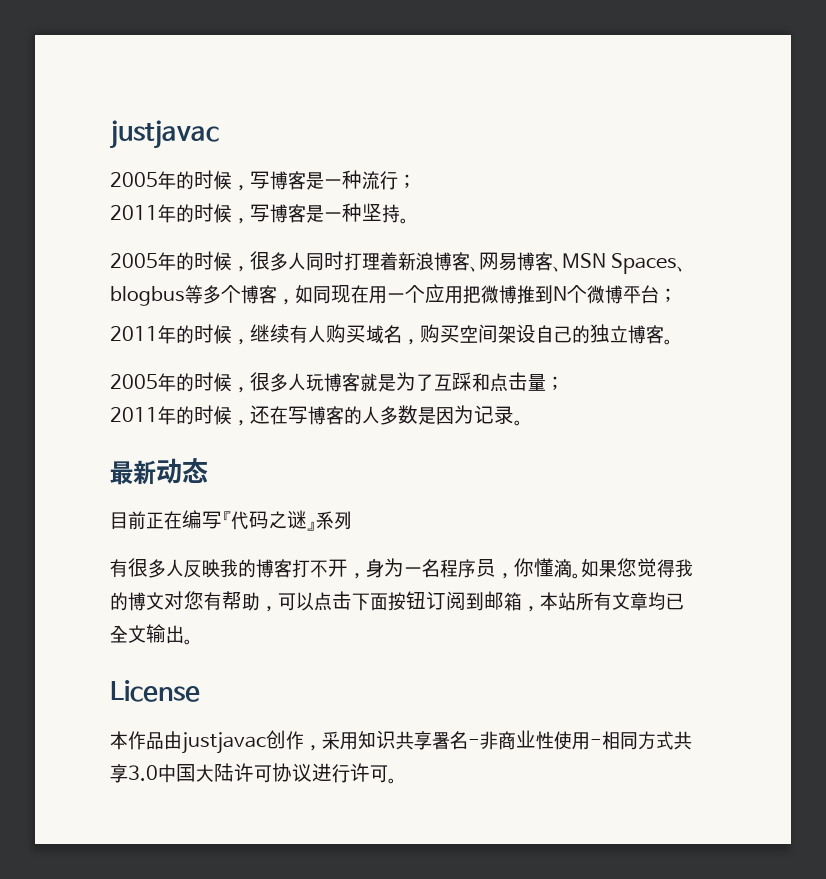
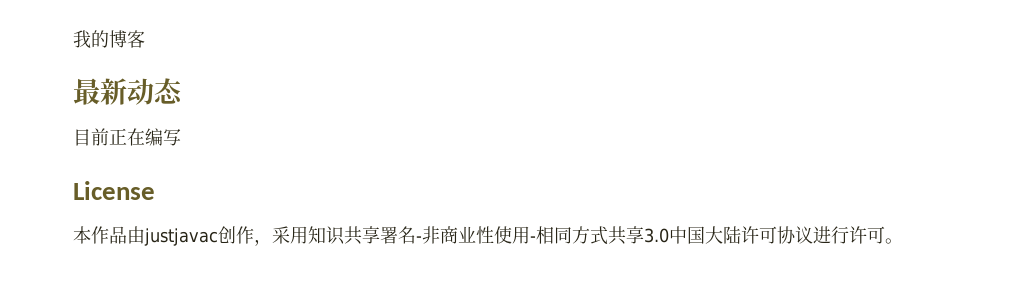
[110,120,219,149] [110,170,416,191] [110,203,409,224] [110,251,687,274] [110,284,677,306] [110,324,673,345] [110,372,564,393] [110,405,523,426] justjavac // 2005年的时候，写博客是一种流行； // 2011年的时候，写博客是一种坚持。 // 2005年的时候，很多人同时打理着新浪博客、网易博客、MSN Spaces、blogbus等多个博客，如同现在用一个应用把微博推到N个微博平台； // 2011年的时候，继续有人购买域名，购买空间架设自己的独立博客。 // 2005年的时候，很多人玩博客就是为了互踩和点击量； // 2011年的时候，还在写博客的人多数是因为记录。 -> [73,30,145,48] 我的博客
[222,510,352,531] [110,558,693,579] [110,591,684,612] [110,624,193,645] 『代码之谜』系列 // 有很多人反映我的博客打不开，身为一名程序员，你懂滴。如果您觉得我的博文对您有帮助，可以点击下面按钮订阅到邮箱，本站所有文章均已全文输出。 -> (181, 137) none

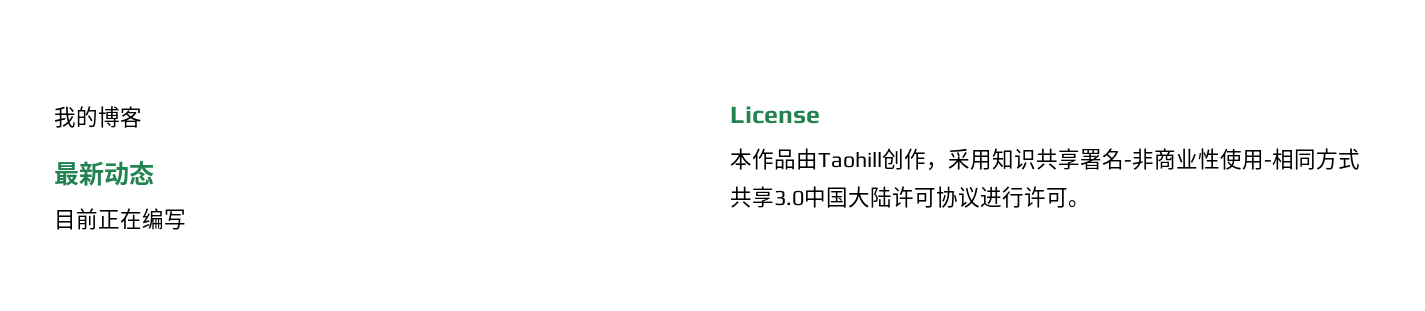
[144,228,218,246] justjavac -> [818,151,882,168] Taohill

